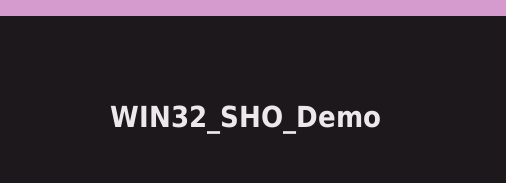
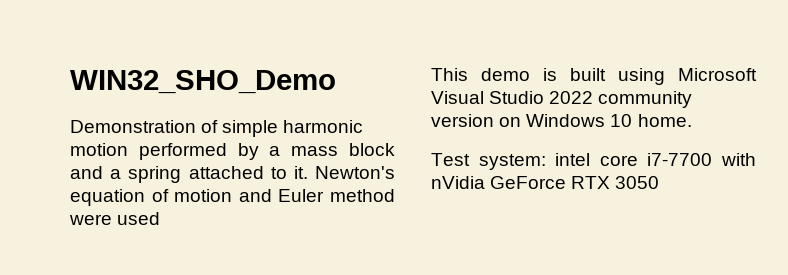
(381, 119) none -> [70,120,364,137] [70,143,396,160] [70,166,396,183] [70,189,395,206] [69,212,161,225] [431,68,757,85] [431,91,693,108] [431,114,692,127] [431,153,756,170] [431,176,660,189] // Demonstration of simple harmonic motion performed by a mass block and a spring attached to it. Newton's equation of motion and Euler method were used // This demo is built using Microsoft Visual Studio 2022 community version on Windows 10 home. // Test system: intel core i7-7700 with nVidia GeForce RTX 3050

